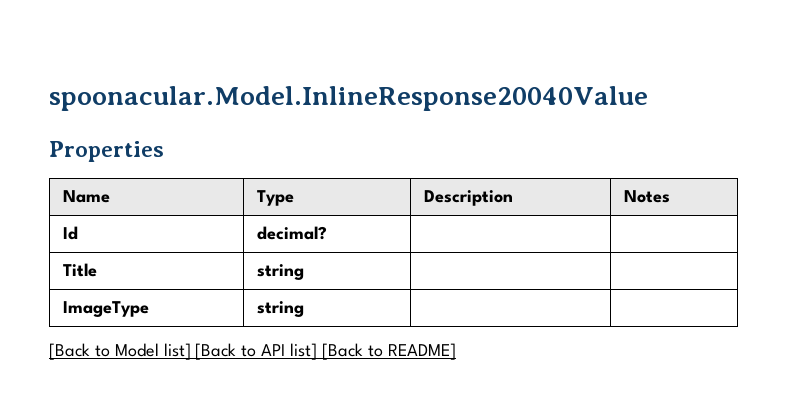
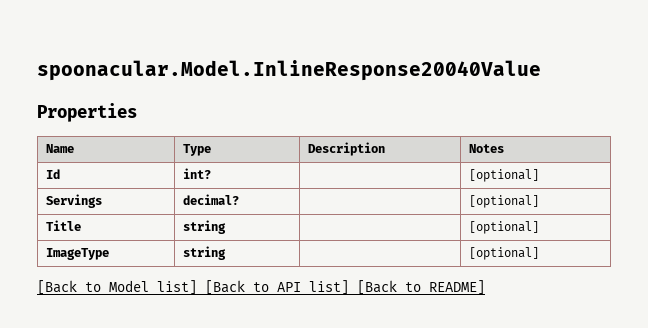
(78, 233) none -> [182,168,211,179] [468,169,539,182] [45,194,102,208] | int? | | [optional] // Servings
(327, 233) none -> [468,195,539,208] [optional]
(304, 272) none -> [468,221,539,234] [optional]
(304, 309) none -> [468,247,539,260] [optional]

